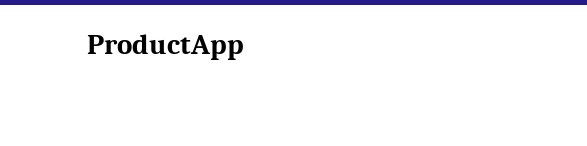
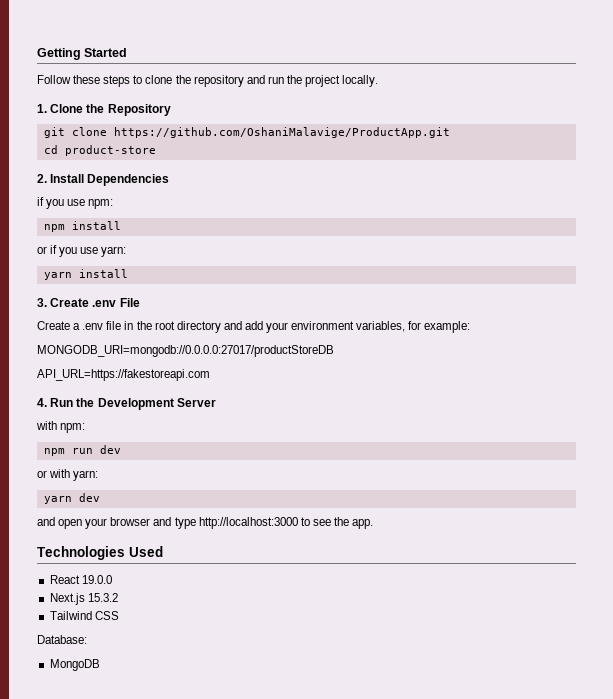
[87,34,244,60] ProductApp -> [37,48,128,60] [37,75,379,87] [37,104,171,116] [43,127,450,138] [43,145,156,156] [37,174,170,186] [37,197,114,209] [43,221,121,232] [37,245,127,257] [43,269,128,280] [37,298,140,307] [37,321,471,333] [37,345,334,357] [37,369,210,381] [37,398,216,410] [36,421,86,433] [43,445,121,456] [37,469,99,481] [43,493,100,504] [37,517,374,529] [37,546,163,560] [49,575,112,584] [49,593,118,605] [49,611,119,620] [37,635,87,644] [49,659,100,671] Getting Started // Follow these steps to clone the repository and run the project locally. // 1. Clone the Repository // git clone https://github.com/OshaniMalavige/ProductApp.git // cd product-store // 2. Install Dependencies // if you use npm: // npm install // or if you use yarn: // yarn install // 3. Create .env File // Create a .env file in the root directory and add your environment variables, for example: // MONGODB_URI=mongodb://0.0.0.0:27017/productStoreDB // API_URL=https://fakestoreapi.com // 4. Run the Development Server // with npm: // npm run dev // or with yarn: // yarn dev // and open your browser and type http://localhost:3000 to see the app. // Technologies Used // React 19.0.0 // Next.js 15.3.2 // Tailwind CSS // Database: // MongoDB

